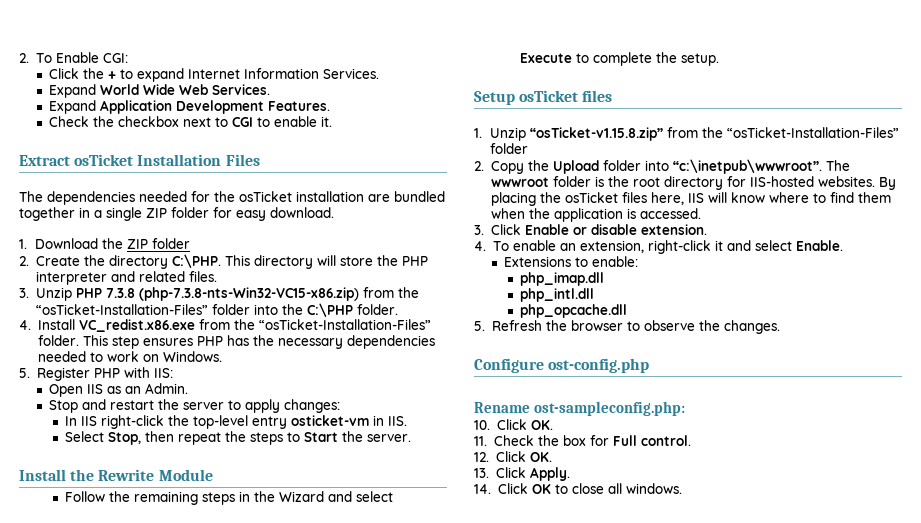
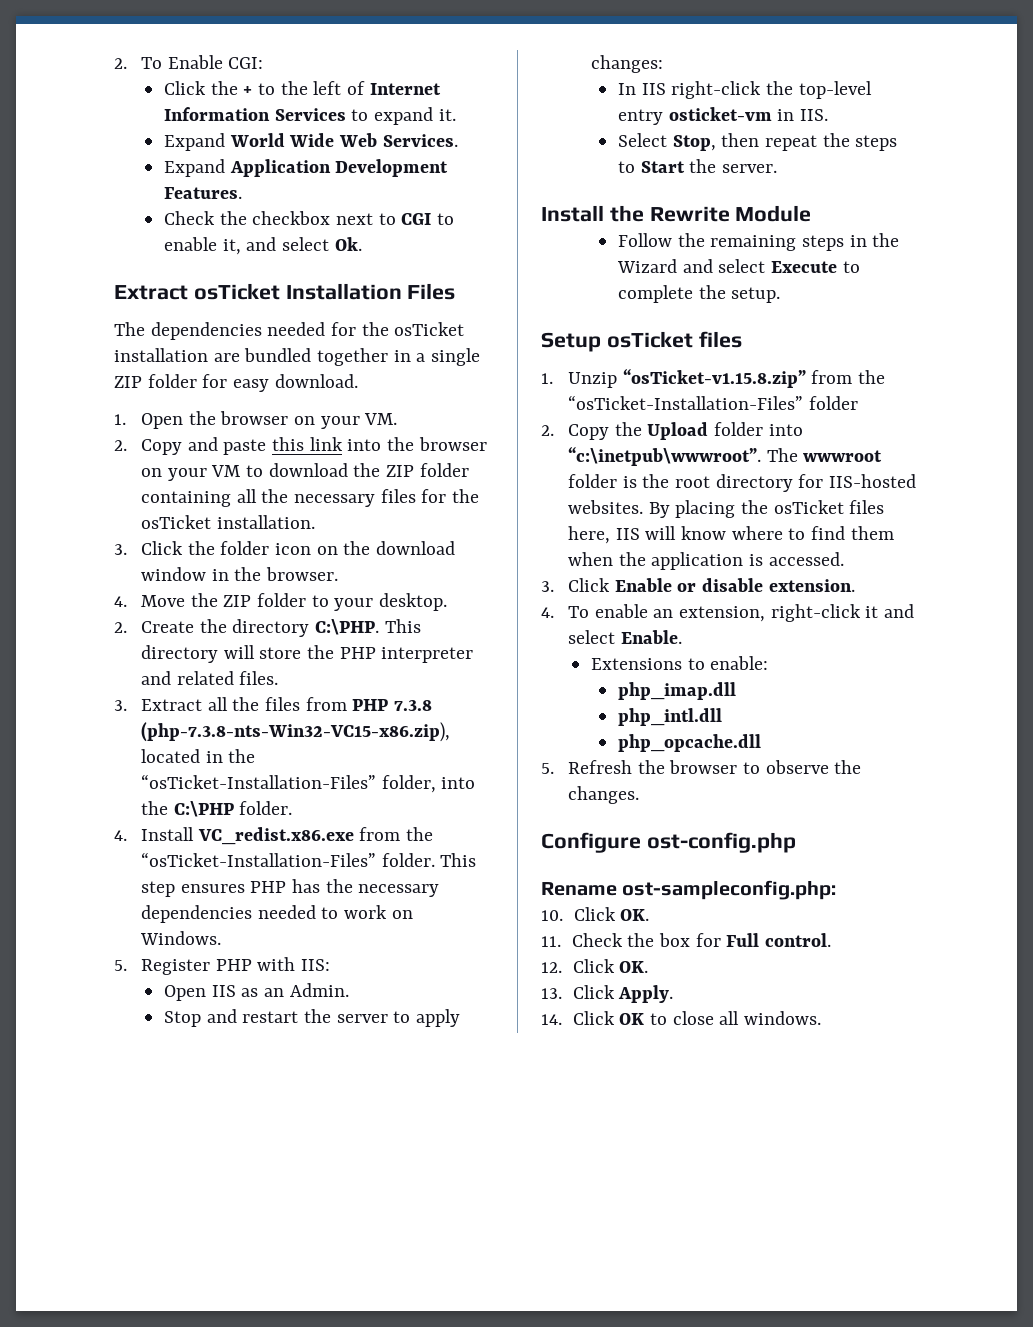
[137,68,380,82] expand Internet Information Services. -> [280,81,441,95] [163,107,456,125] the left of Internet Information Services to expand it.
[321,116,333,127] it. -> [222,237,362,255] it, and select Ok.
[34,238,190,249] Download the ZIP folder -> [140,411,398,429] [114,437,487,455] [140,463,469,481] [140,489,479,507] [140,515,315,529] [114,541,455,555] [140,567,338,581] [114,593,447,611] Open the browser on your VM. // 2. Copy and paste this link into the browser on your VM to download the ZIP folder containing all the necessary files for the osTicket installation. // 3. Click the folder icon on the download window in the browser. // 4. Move the ZIP folder to your desktop.
[35,287,419,301] [35,304,250,315] Unzip PHP 7.3.8 (php-7.3.8-nts-Win32-VC15-x86.zip) from the “osTicket-Installation-Files” folder -> [140,697,432,711] [140,722,450,742] [140,749,256,763] [140,774,436,793] Extract all the files from PHP 7.3.8 (php-7.3.8-nts-Win32-VC15-x86.zip), located in the “osTicket-Installation-Files” folder,

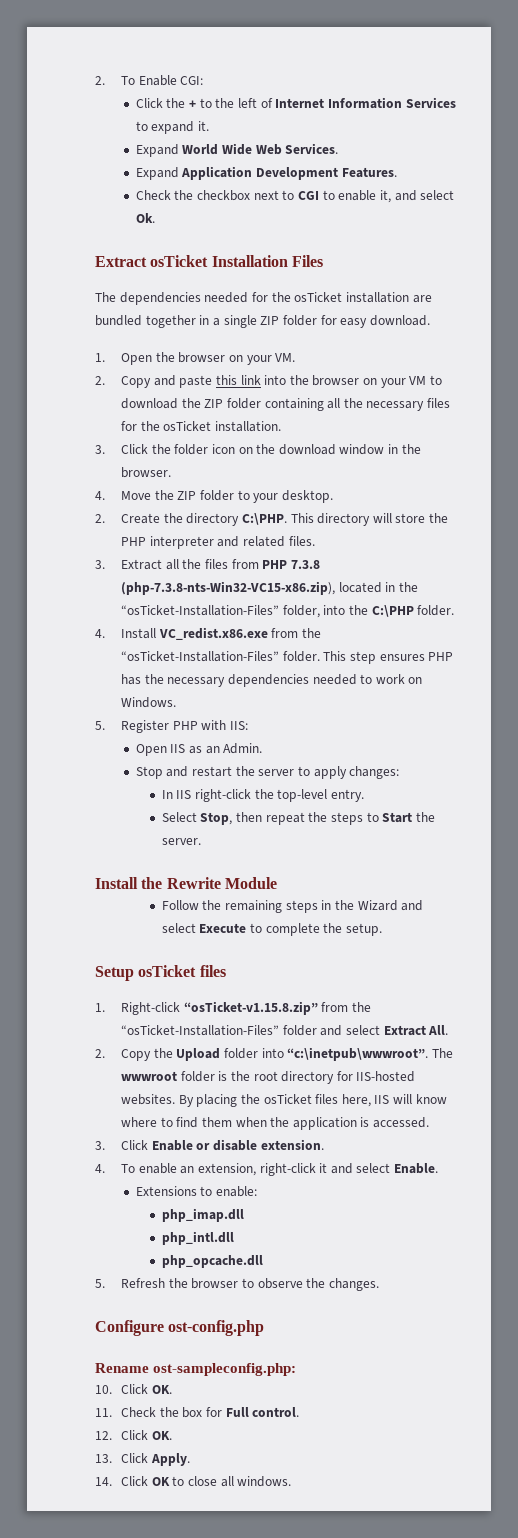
[617,107,828,125] entry osticket-vm in IIS. -> [330,789,364,802] entry.
[567,372,617,388] Unzip -> [120,1002,180,1015] Right-click
(858, 403) none -> [320,1025,449,1036] and select Extract All.

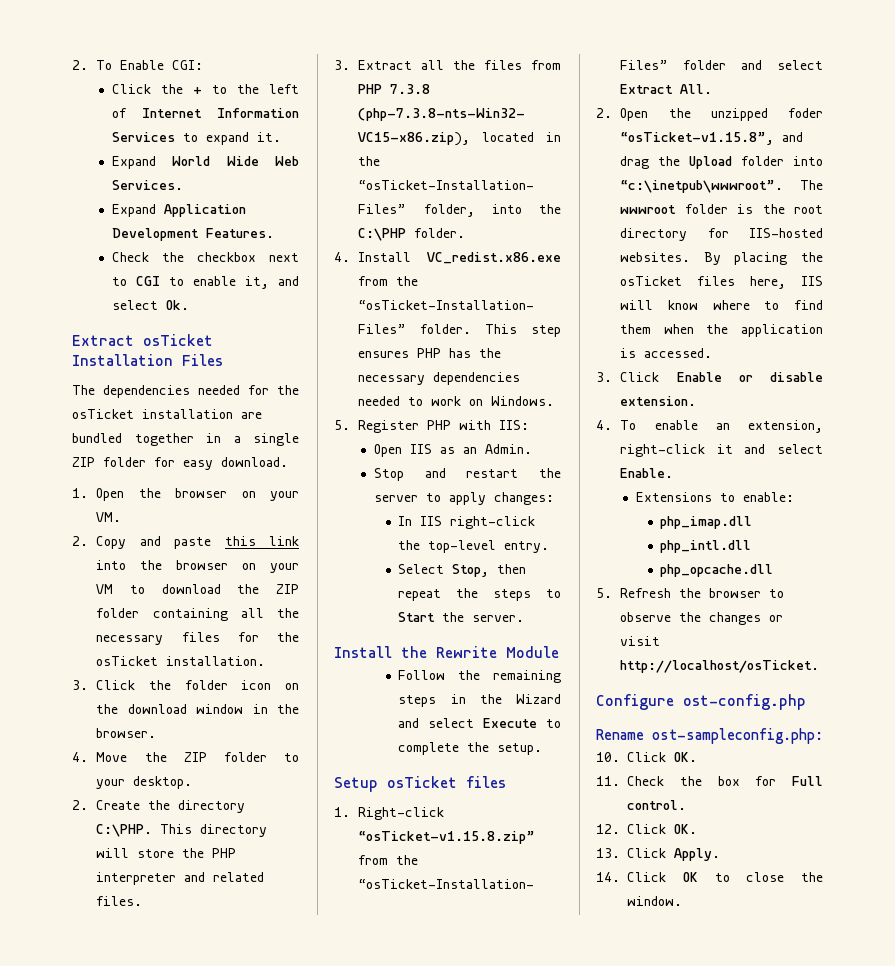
[120,1049,151,1061] Copy -> [620,108,823,121] [620,132,804,145] [620,156,650,169] Open the unzipped foder “osTicket-v1.15.8”, and drag
[328,1278,379,1291] changes. -> [709,612,784,625] [620,636,661,646] [620,660,820,673] changes or visit http://localhost/osTicket.
[220,1476,292,1487] all windows. -> [801,872,823,882] [627,896,682,906] the window.

